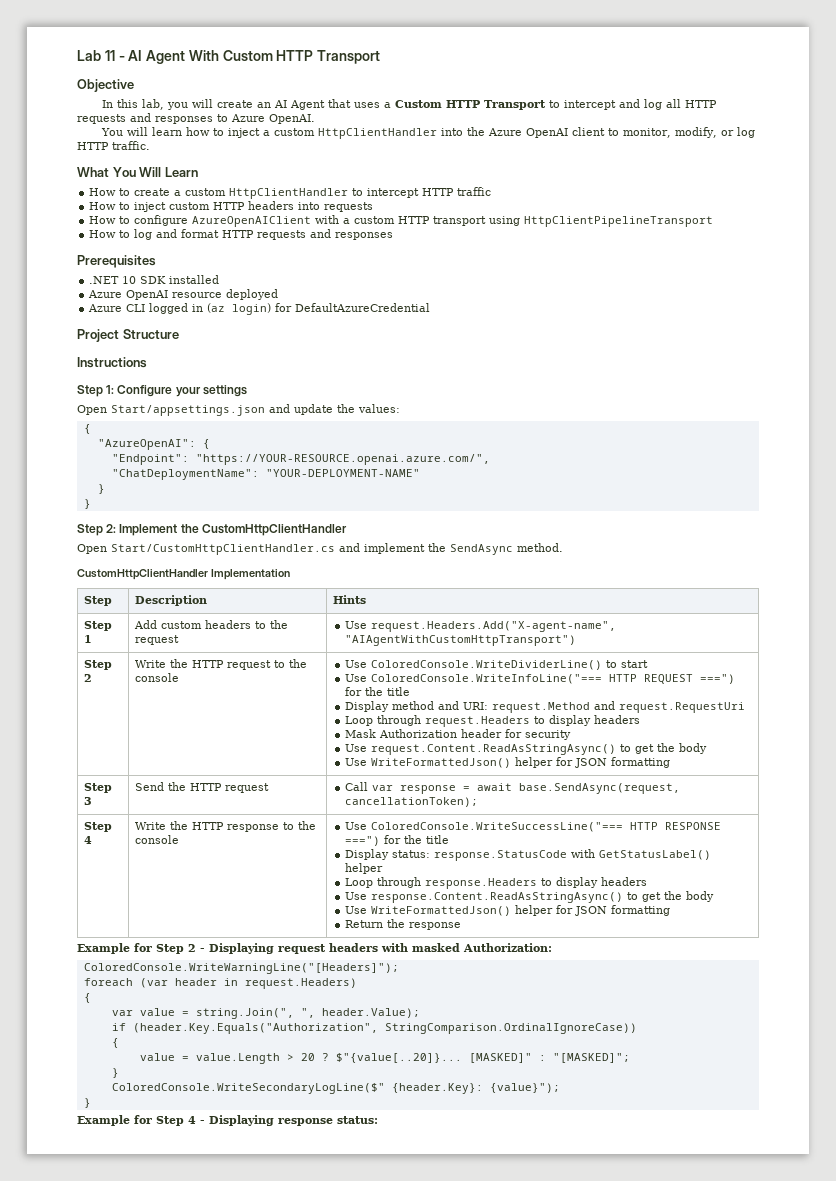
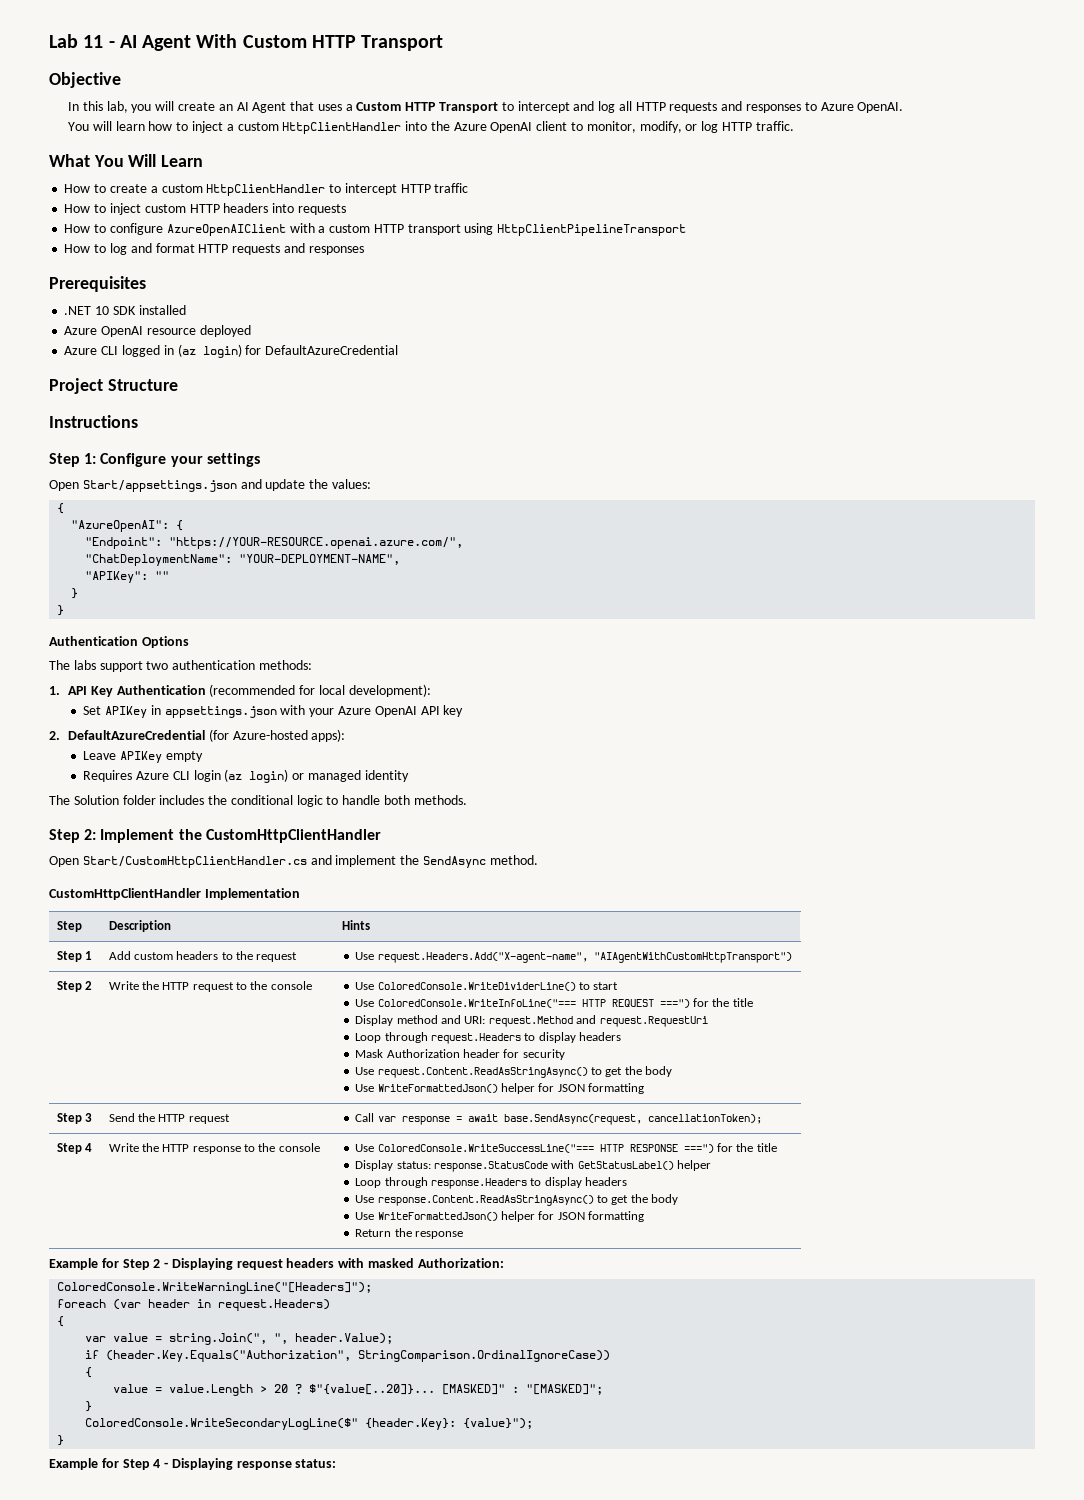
[265,469,420,477] "YOUR-DEPLOYMENT-NAME" -> [239,554,401,565] [85,571,170,583] "YOUR-DEPLOYMENT-NAME", // "APIKey": ""
(91, 504) none -> [49,636,189,648] [49,660,312,672] [49,684,431,697] [83,705,464,718] [49,729,346,742] [83,751,203,763] [83,769,409,783] [49,795,467,807] // Authentication Options // The labs support two authentication methods: // 1. API Key Authentication (recommended for local development): // Set APIKey in appsettings.json with your Azure OpenAI API key // 2. DefaultAzureCredential (for Azure-hosted apps): // Leave APIKey empty // Requires Azure CLI login (az login) or managed identity // The Solution folder includes the conditional logic to handle both methods.

